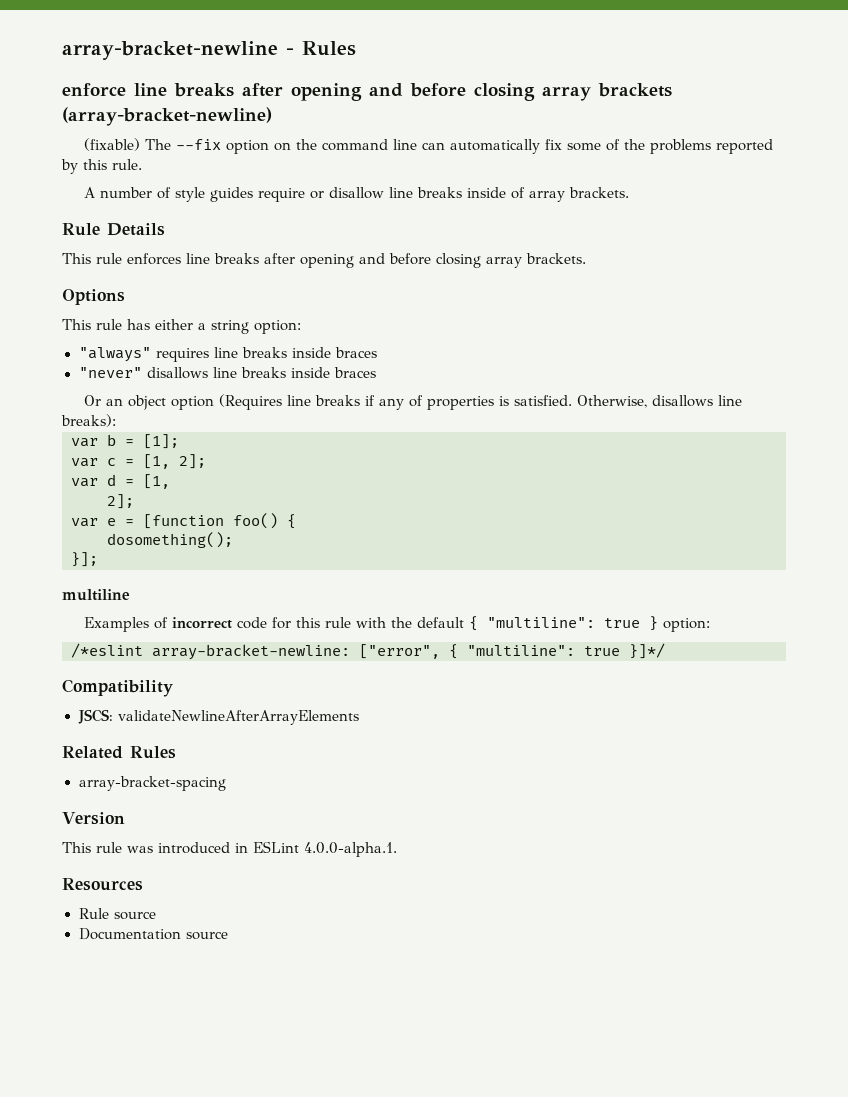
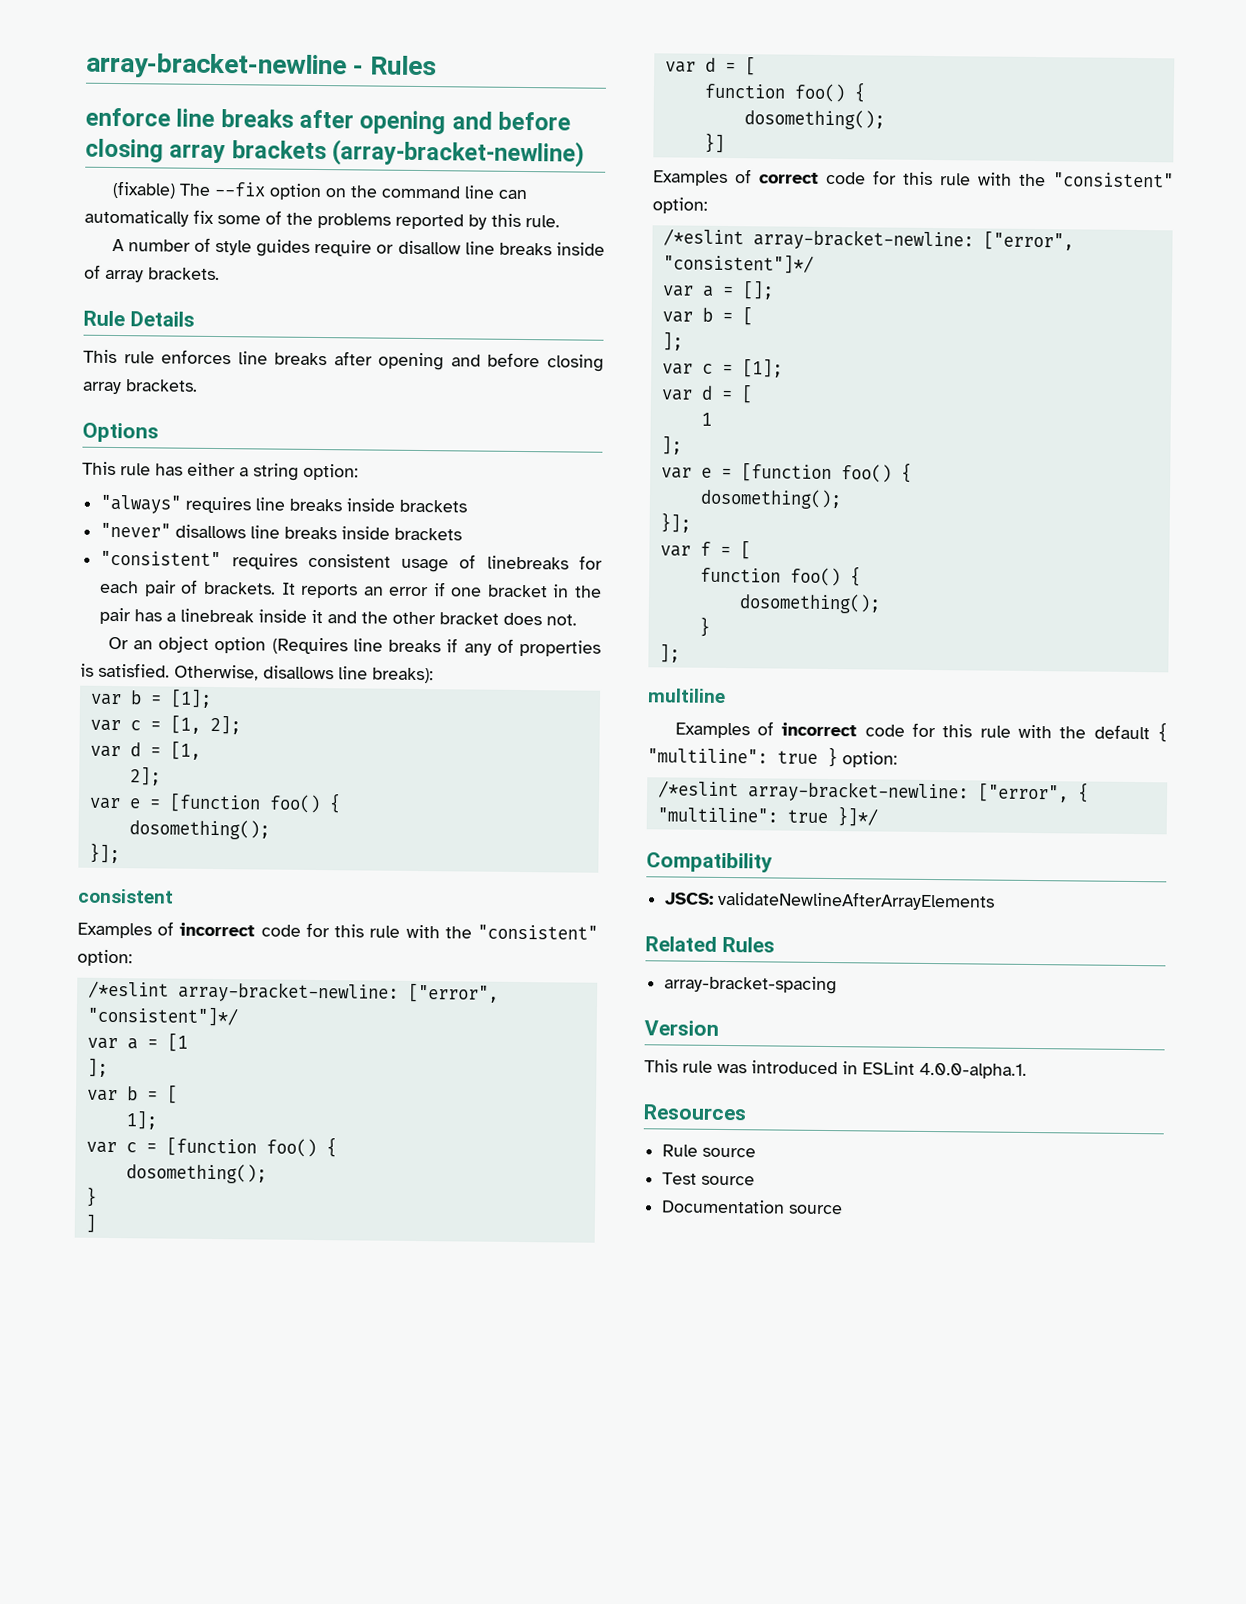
[334,347,377,358] braces -> [399,499,468,513] brackets
[333,367,376,378] braces -> [394,527,463,541] [100,550,603,573] [100,579,602,599] [99,607,578,626] brackets // "consistent" requires consistent usage of linebreaks for each pair of brackets. It reports an error if one bracket in the pair has a linebreak inside it and the other bracket does not.
(98, 559) none -> [77,888,174,904] [77,921,598,940] [77,949,133,967] [87,980,499,1003] [86,1005,238,1027] [86,1032,188,1052] [86,1057,108,1077] [86,1084,178,1104] [125,1110,157,1130] [85,1136,337,1158] [125,1163,267,1184] [85,1186,97,1207] [84,1213,96,1233] [664,56,756,76] [703,82,866,103] [743,109,885,130] [703,132,725,153] [653,169,1174,188] [652,197,708,214] [662,228,1074,251] [662,253,814,274] [661,280,774,300] [661,306,753,326] [661,331,683,351] [661,358,783,378] [660,384,753,404] [700,412,712,426] [660,435,682,455] [660,462,912,483] [699,488,842,510] [659,512,691,533] [659,540,751,560] [699,566,861,587] [738,593,881,614] [698,616,710,637] [658,643,680,663] // consistent // Examples of incorrect code for this rule with the "consistent" option: // /*eslint array-bracket-newline: ["error", "consistent"]*/ // var a = [1 // ]; // var b = [ // 1]; // var c = [function foo() { // dosomething(); // } // ] // var d = [ // function foo() { // dosomething(); // }] // Examples of correct code for this rule with the "consistent" option: // /*eslint array-bracket-newline: ["error", "consistent"]*/ // var a = []; // var b = [ // ]; // var c = [1]; // var d = [ // 1 // ]; // var e = [function foo() { // dosomething(); // }]; // var f = [ // function foo() { // dosomething(); // } // ];
(156, 915) none -> [662,1172,756,1186] // Test source

